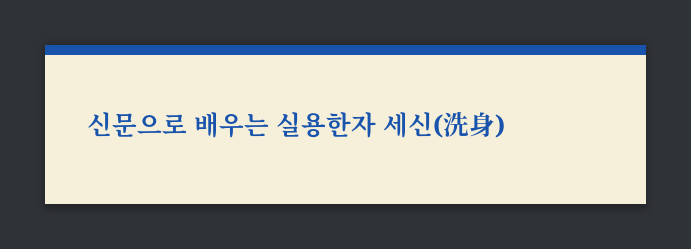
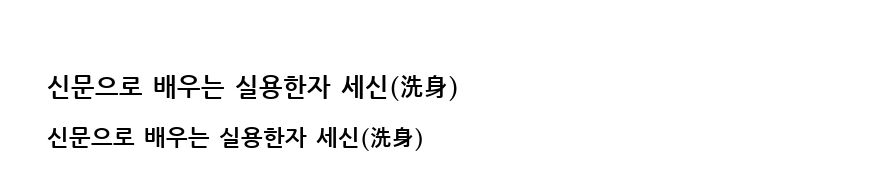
[87,112,505,138] 신문으로 배우는 실용한자 세신(洗身) -> [47,75,459,101] [47,127,424,151] 신문으로 배우는 실용한자 세신(洗身) // 신문으로 배우는 실용한자 세신(洗身)

